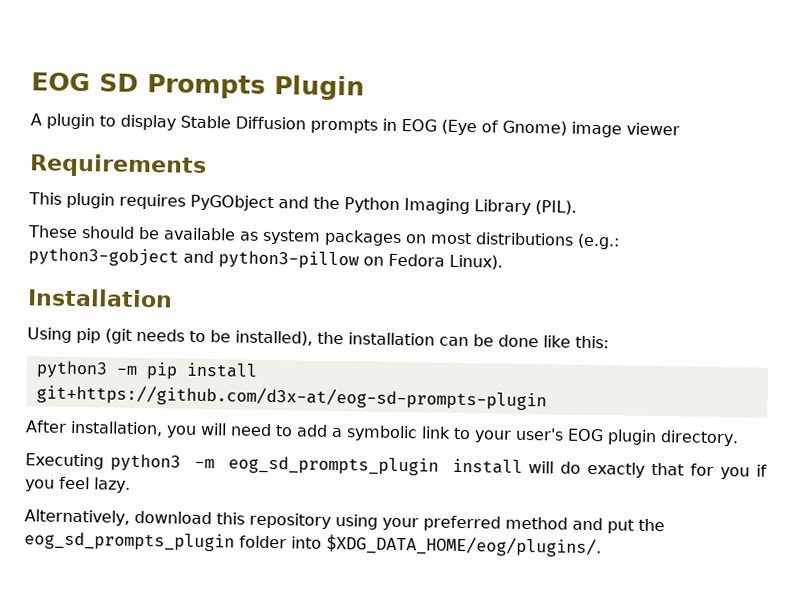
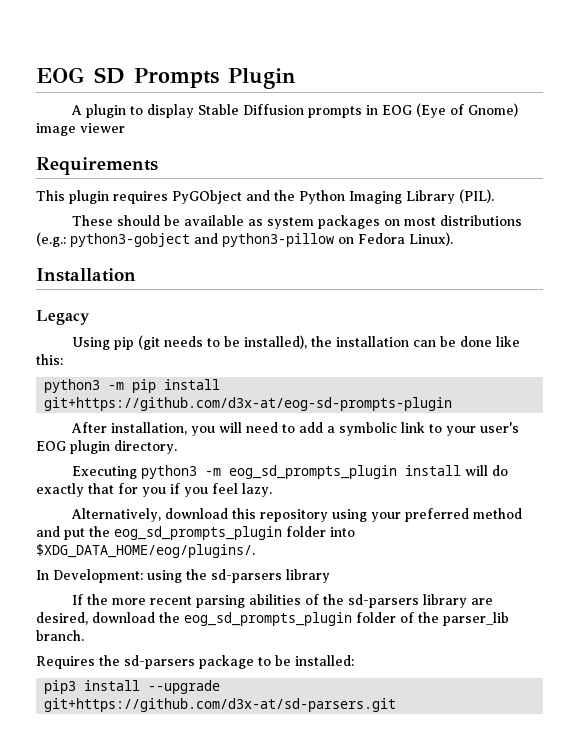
(173, 298) none -> [36,310,90,325] // Legacy
(602, 545) none -> [36,569,330,583] [71,594,493,608] [36,612,509,626] [36,630,84,641] [36,655,354,669] [44,680,221,694] [44,698,397,712] // In Development: using the sd-parsers library // If the more recent parsing abilities of the sd-parsers library are desired, download the eog_sd_prompts_plugin folder of the parser_lib branch. // Requires the sd-parsers package to be installed: // pip3 install --upgrade git+https://github.com/d3x-at/sd-parsers.git

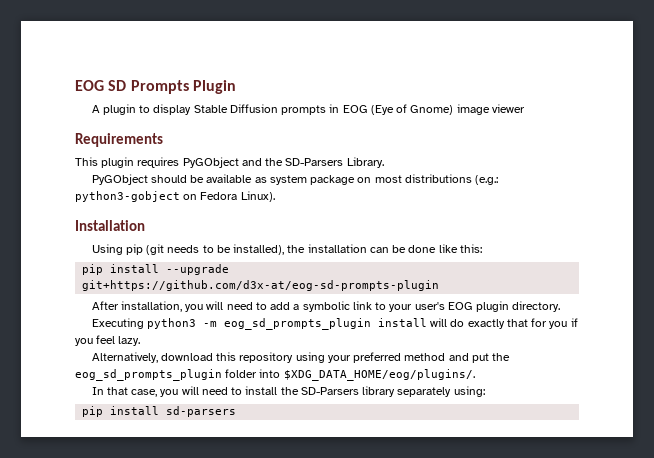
[299,189,494,204] [71,215,113,226] Python Imaging Library (PIL). // These -> [285,157,384,168] [91,174,148,185] SD-Parsers Library. // PyGObject
[317,215,380,229] packages -> [310,175,356,185] package
[194,233,334,247] and python3-pillow -> (180, 196) none
[36,310,90,325] // Legacy -> (145, 225) none
[44,379,221,393] python3 -m pip install -> [82,264,230,275] pip install --upgrade
[53,569,330,583] [71,594,493,608] [36,612,509,626] [36,630,84,641] [36,655,354,669] [44,680,221,694] [44,698,397,712] Development: using the sd-parsers library // If the more recent parsing abilities of the sd-parsers library are desired, download the eog_sd_prompts_plugin folder of the parser_lib branch. // Requires the sd-parsers package to be installed: // pip3 install --upgrade git+https://github.com/d3x-at/sd-parsers.git -> [106,386,485,397] [82,406,237,417] that case, you will need to install the SD-Parsers library separately using: // pip install sd-parsers

